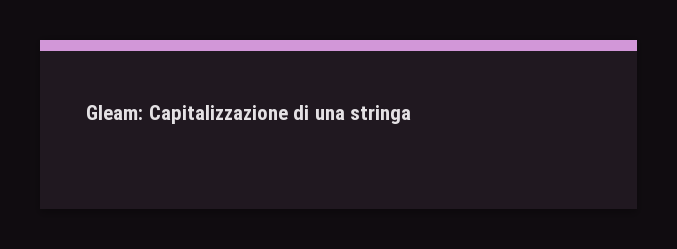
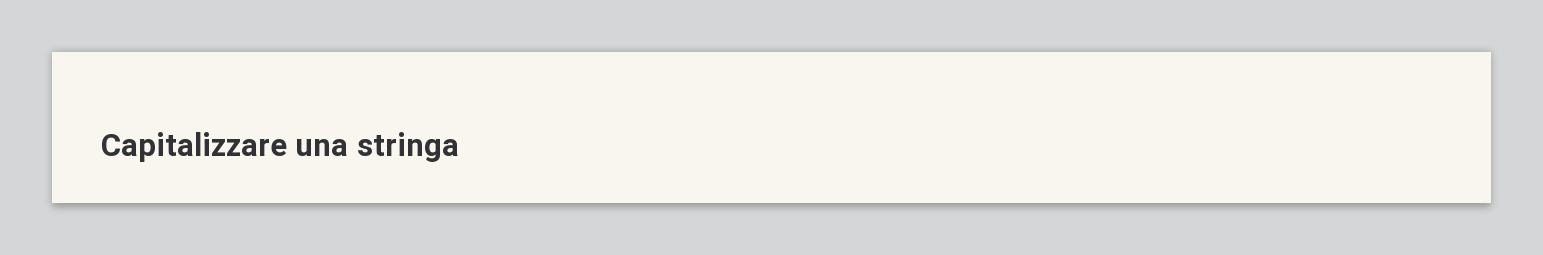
[86,105,310,124] Gleam: Capitalizzazione di -> [101,132,287,162] Capitalizzare

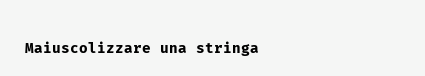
[101,132,287,162] Capitalizzare -> [25,41,151,53] Maiuscolizzare

